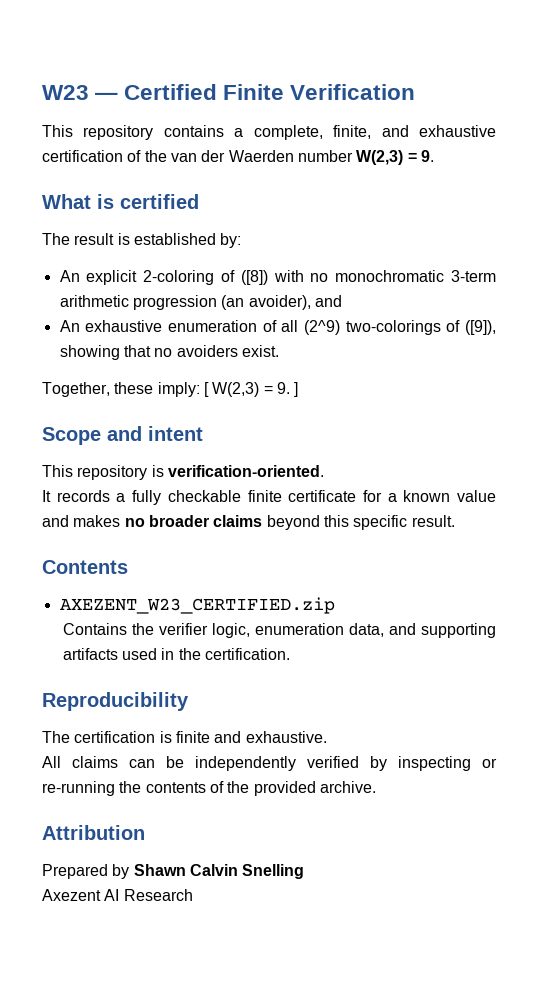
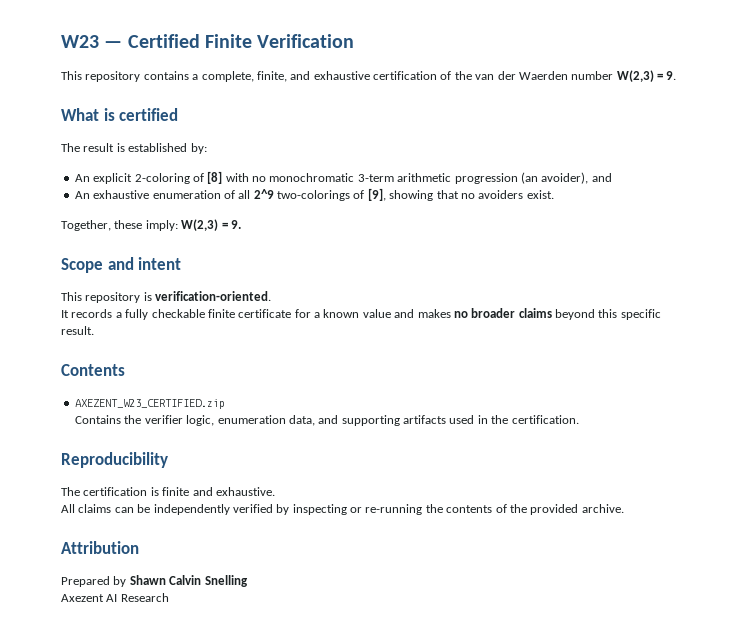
[240,270,268,285] ([8]) -> [207,171,223,184] [8]
[303,320,340,335] (2^9) -> [253,189,274,199] 2^9
[465,320,497,335] ([9]), -> [367,188,386,201] [9],
[203,382,299,397] [ W(2,3) = 9. ] -> [181,219,241,231] W(2,3) = 9.

